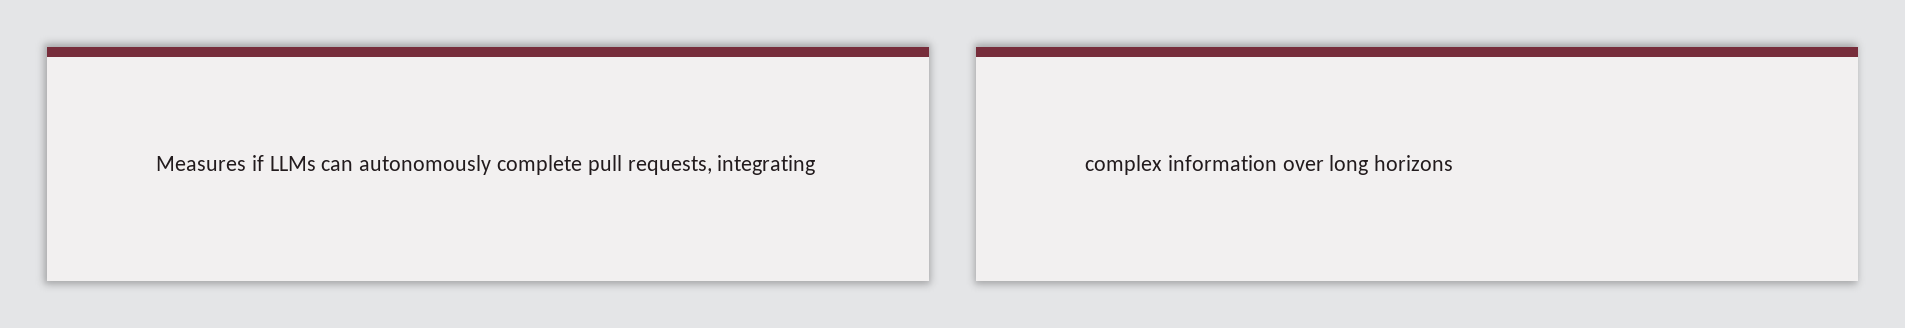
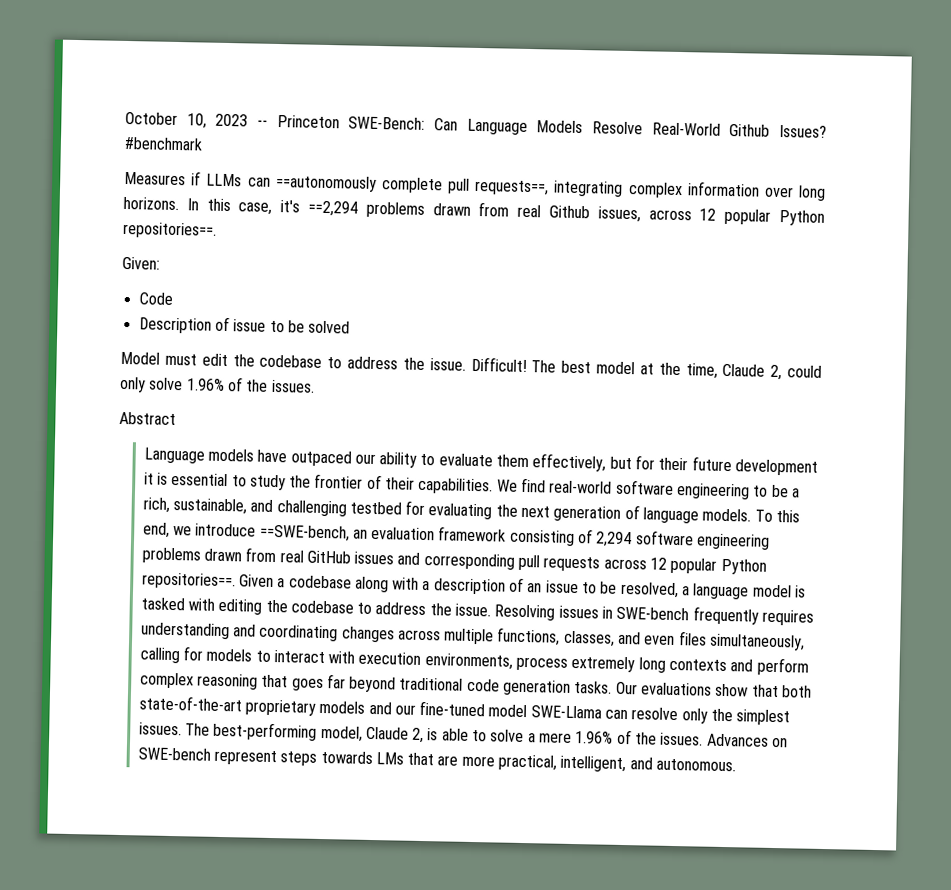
(156, 163) none -> [125,111,827,138] [124,136,203,151] October 10, 2023 -- Princeton SWE-Bench: Can Language Models Resolve Real-World Github Issues? #benchmark //
[359,155,492,175] autonomously -> [275,174,377,192] ==autonomously
[627,156,712,175] requests, -> [474,179,550,196] requests==,
[1374,155,1454,171] horizons -> [123,196,825,226] [123,221,217,239] [122,256,160,270] [138,292,173,305] [138,316,351,334] [120,351,823,381] [119,376,315,393] [119,411,176,426] [143,447,819,476] [143,472,800,500] [142,497,801,524] [142,522,771,550] [141,547,767,575] [141,572,806,600] [140,597,815,626] [140,622,806,651] [139,646,809,676] [139,672,813,698] [138,695,791,726] [138,721,788,748] [137,747,737,773] horizons. In this case, it's ==2,294 problems drawn from real Github issues, across 12 popular Python repositories==. // Given: // Code // Description of issue to be solved // Model must edit the codebase to address the issue. Difficult! The best model at the time, Claude 2, could only solve 1.96% of the issues. // Abstract // Language models have outpaced our ability to evaluate them effectively, but for their future development it is essential to study the frontier of their capabilities. We find real-world software engineering to be a rich, sustainable, and challenging testbed for evaluating the next generation of language models. To this end, we introduce ==SWE-bench, an evaluation framework consisting of 2,294 software engineering problems drawn from real GitHub issues and corresponding pull requests across 12 popular Python repositories==. Given a codebase along with a description of an issue to be resolved, a language model is tasked with editing the codebase to address the issue. Resolving issues in SWE-bench frequently requires understanding and coordinating changes across multiple functions, classes, and even files simultaneously, calling for models to interact with execution environments, process extremely long contexts and perform complex reasoning that goes far beyond traditional code generation tasks. Our evaluations show that both state-of-the-art proprietary models and our fine-tuned model SWE-Llama can resolve only the simplest issues. The best-performing model, Claude 2, is able to solve a mere 1.96% of the issues. Advances on SWE-bench represent steps towards LMs that are more practical, intelligent, and autonomous.

